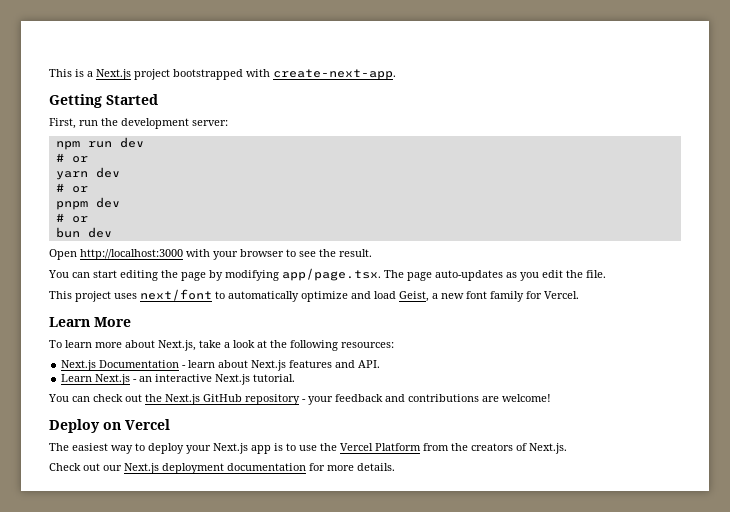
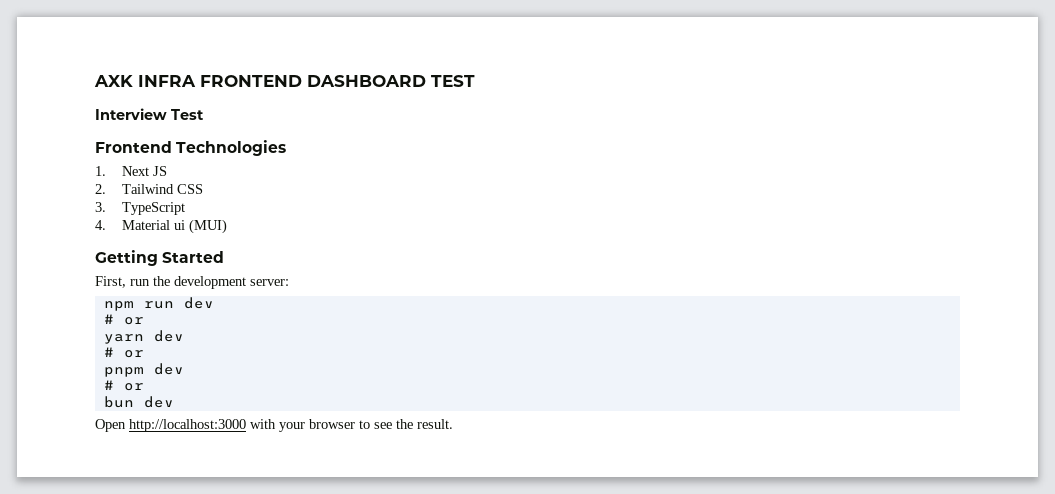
[49,69,396,80] This is a Next.js project bootstrapped with create-next-app. -> [94,75,475,87] [95,108,204,120] [95,140,287,156] [95,166,168,176] [95,184,204,194] [95,202,186,215] [95,219,228,234] AXK INFRA FRONTEND DASHBOARD TEST // Interview Test // Frontend Technologies // 1. Next JS // 2. Tailwind CSS // 3. TypeScript // 4. Material ui (MUI)
[48,268,606,281] [49,289,579,302] [49,317,131,327] [49,340,394,351] [61,360,381,371] [61,374,296,385] [48,394,551,405] [49,419,170,433] [49,443,567,454] [49,463,395,474] // You can start editing the page by modifying app/page.tsx. The page auto-updates as you edit the file. // This project uses next/font to automatically optimize and load Geist, a new font family for Vercel. // Learn More // To learn more about Next.js, take a look at the following resources: // Next.js Documentation - learn about Next.js features and API. // Learn Next.js - an interactive Next.js tutorial. // You can check out the Next.js GitHub repository - your feedback and contributions are welcome! // Deploy on Vercel // The easiest way to deploy your Next.js app is to use the Vercel Platform from the creators of Next.js. // Check out our Next.js deployment documentation for more details. -> (453, 424) none

